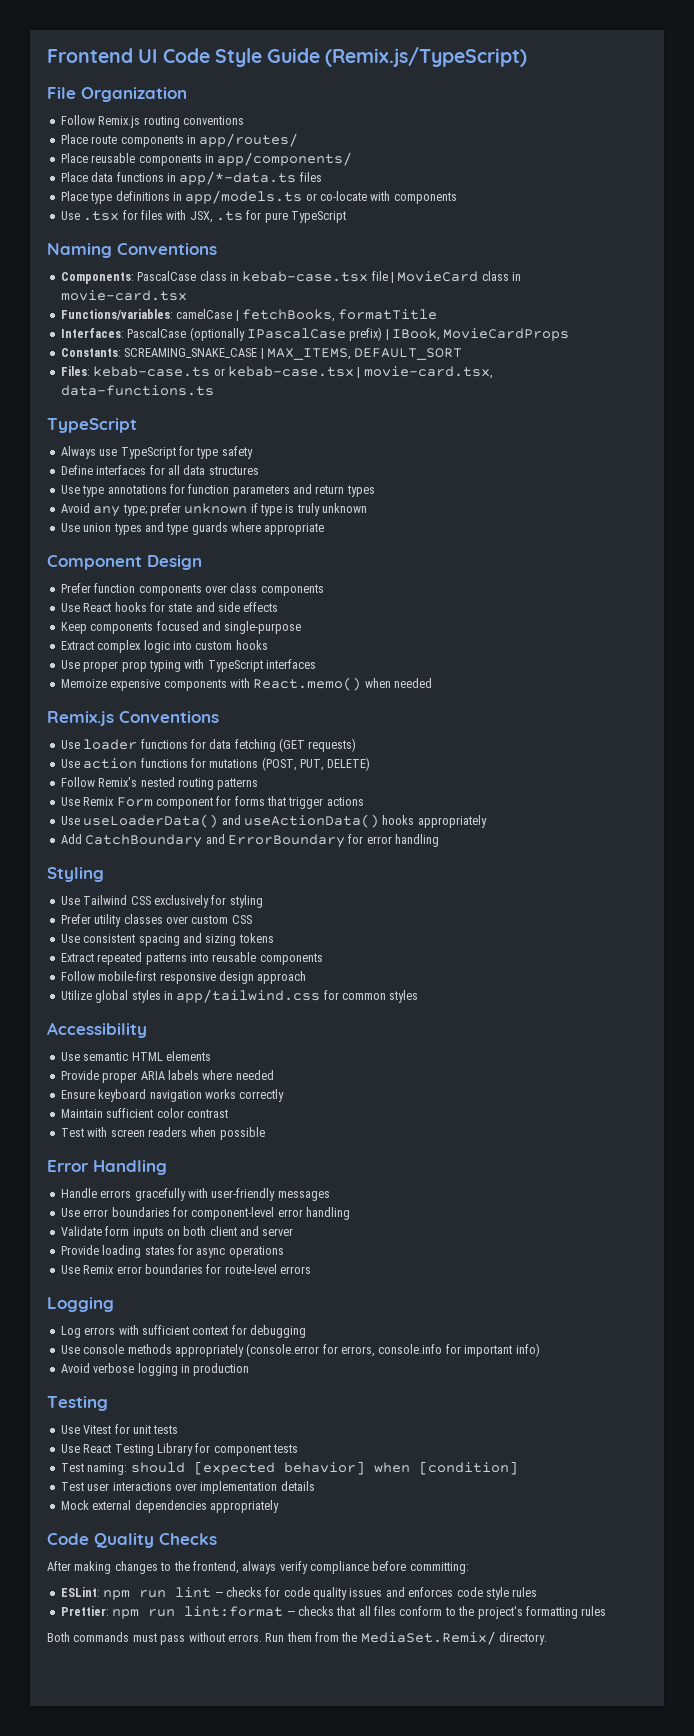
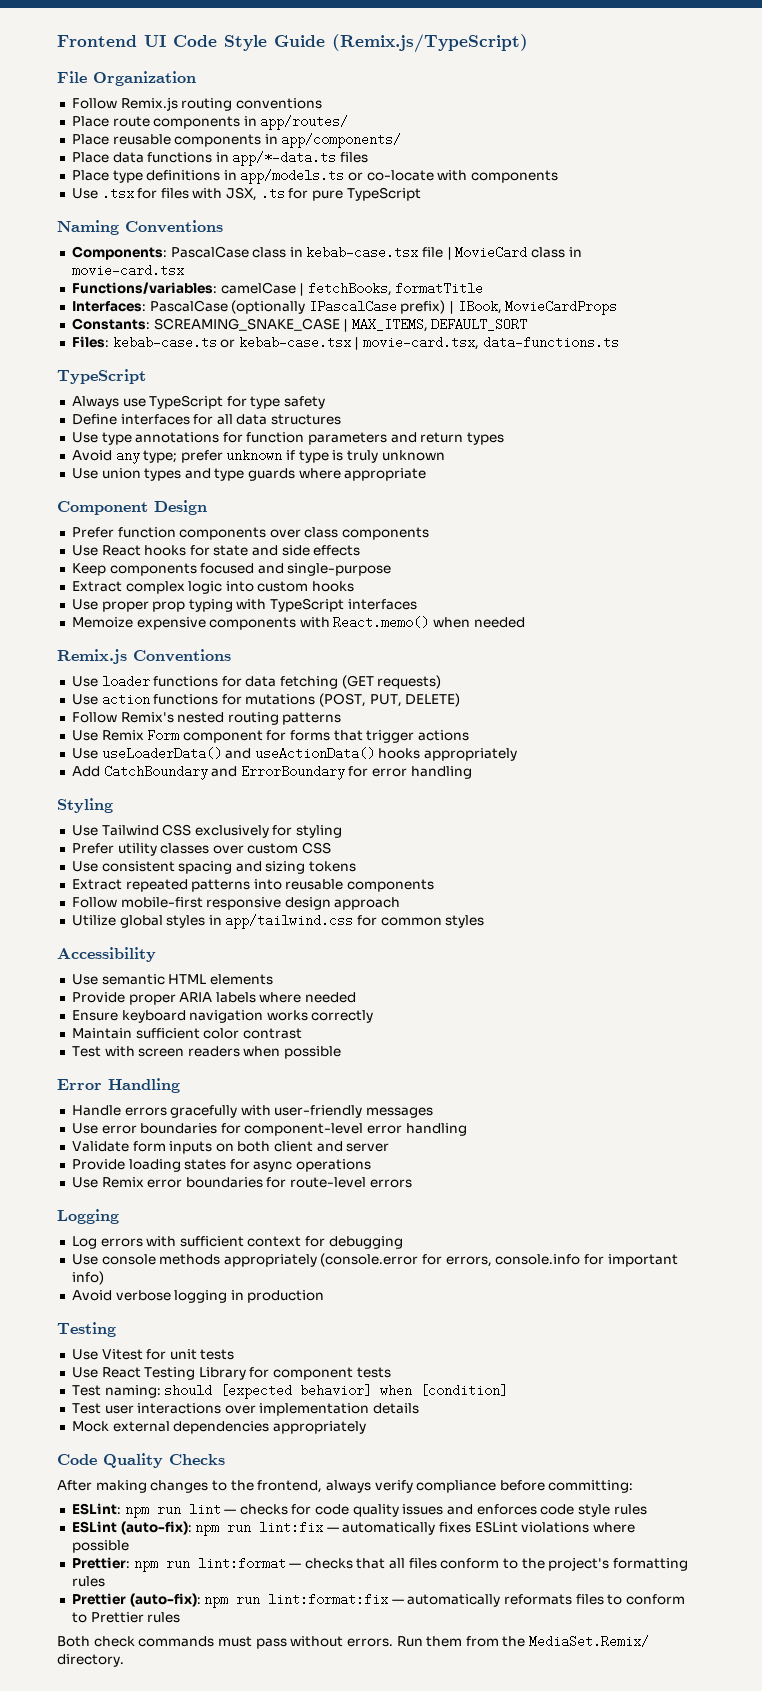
(538, 1592) none -> [71,1521,636,1536] [71,1540,129,1553] // ESLint (auto-fix): npm run lint:fix — automatically fixes ESLint violations where possible
(607, 1611) none -> [71,1593,686,1608] [71,1612,181,1623] // Prettier (auto-fix): npm run lint:format:fix — automatically reformats files to conform to Prettier rules
(70, 1637) none -> [93,1636,135,1647] check

